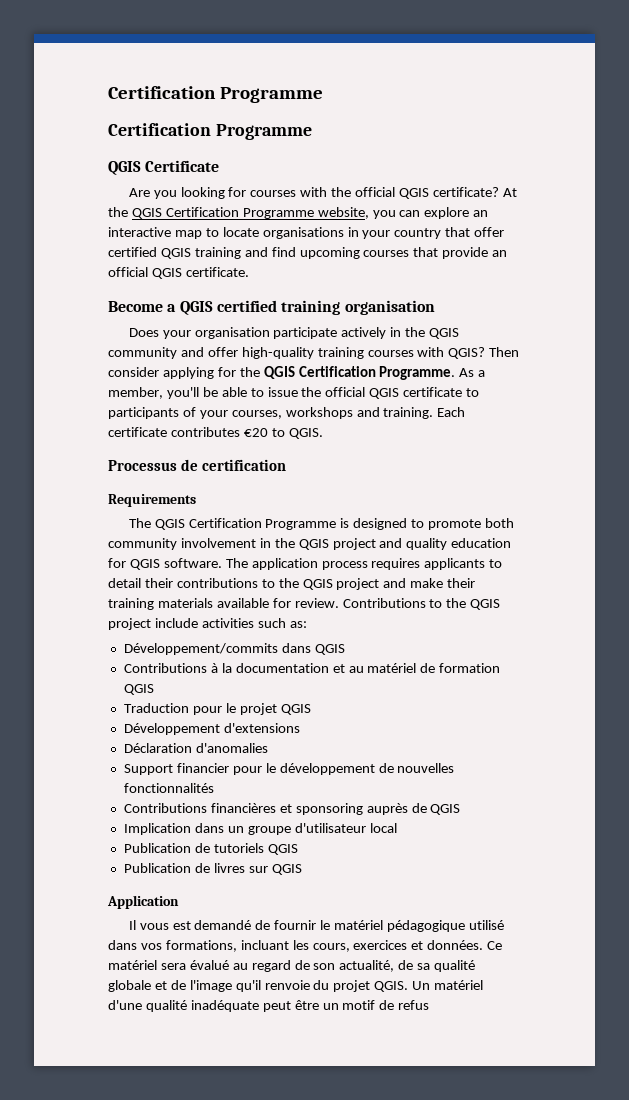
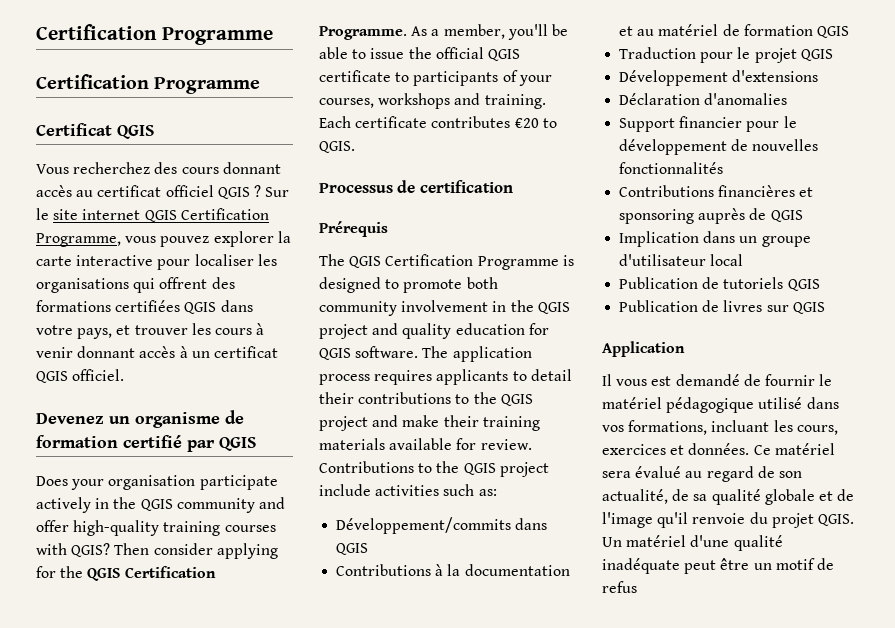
[108,160,220,175] [128,187,517,199] [108,207,489,219] [108,227,505,239] [108,247,508,259] [108,267,249,279] [108,300,435,315] QGIS Certificate // Are you looking for courses with the official QGIS certificate? At the QGIS Certification Programme website, you can explore an interactive map to locate organisations in your country that offer certified QGIS training and find upcoming courses that provide an official QGIS certificate. // Become a QGIS certified training organisation -> [36,123,154,139] [36,162,281,174] [36,185,290,199] [36,208,269,222] [36,231,291,247] [36,254,277,270] [36,277,235,293] [36,300,253,314] [36,323,265,339] [36,346,278,358] [36,369,125,383] [36,410,244,428] [36,435,256,452] Certificat QGIS // Vous recherchez des cours donnant accès au certificat officiel QGIS ? Sur le site internet QGIS Certification Programme, vous pouvez explorer la carte interactive pour localiser les organisations qui offrent des formations certifiées QGIS dans votre pays, et trouver les cours à venir donnant accès à un certificat QGIS officiel. // Devenez un organisme de formation certifié par QGIS
[108,494,196,507] Requirements -> [319,221,388,237] Prérequis

